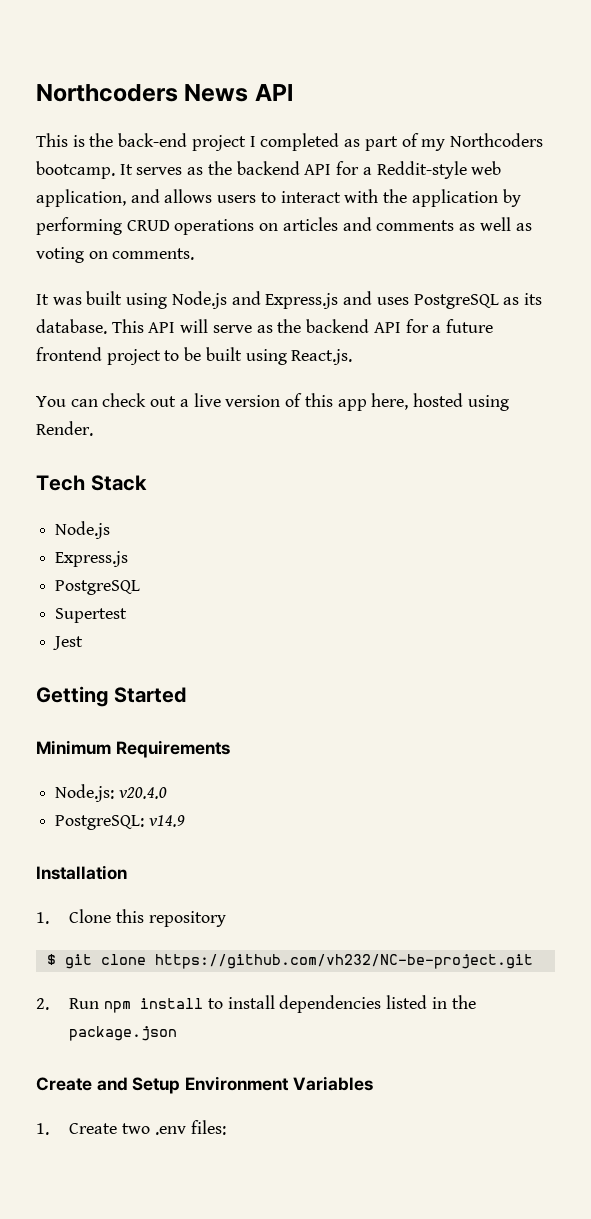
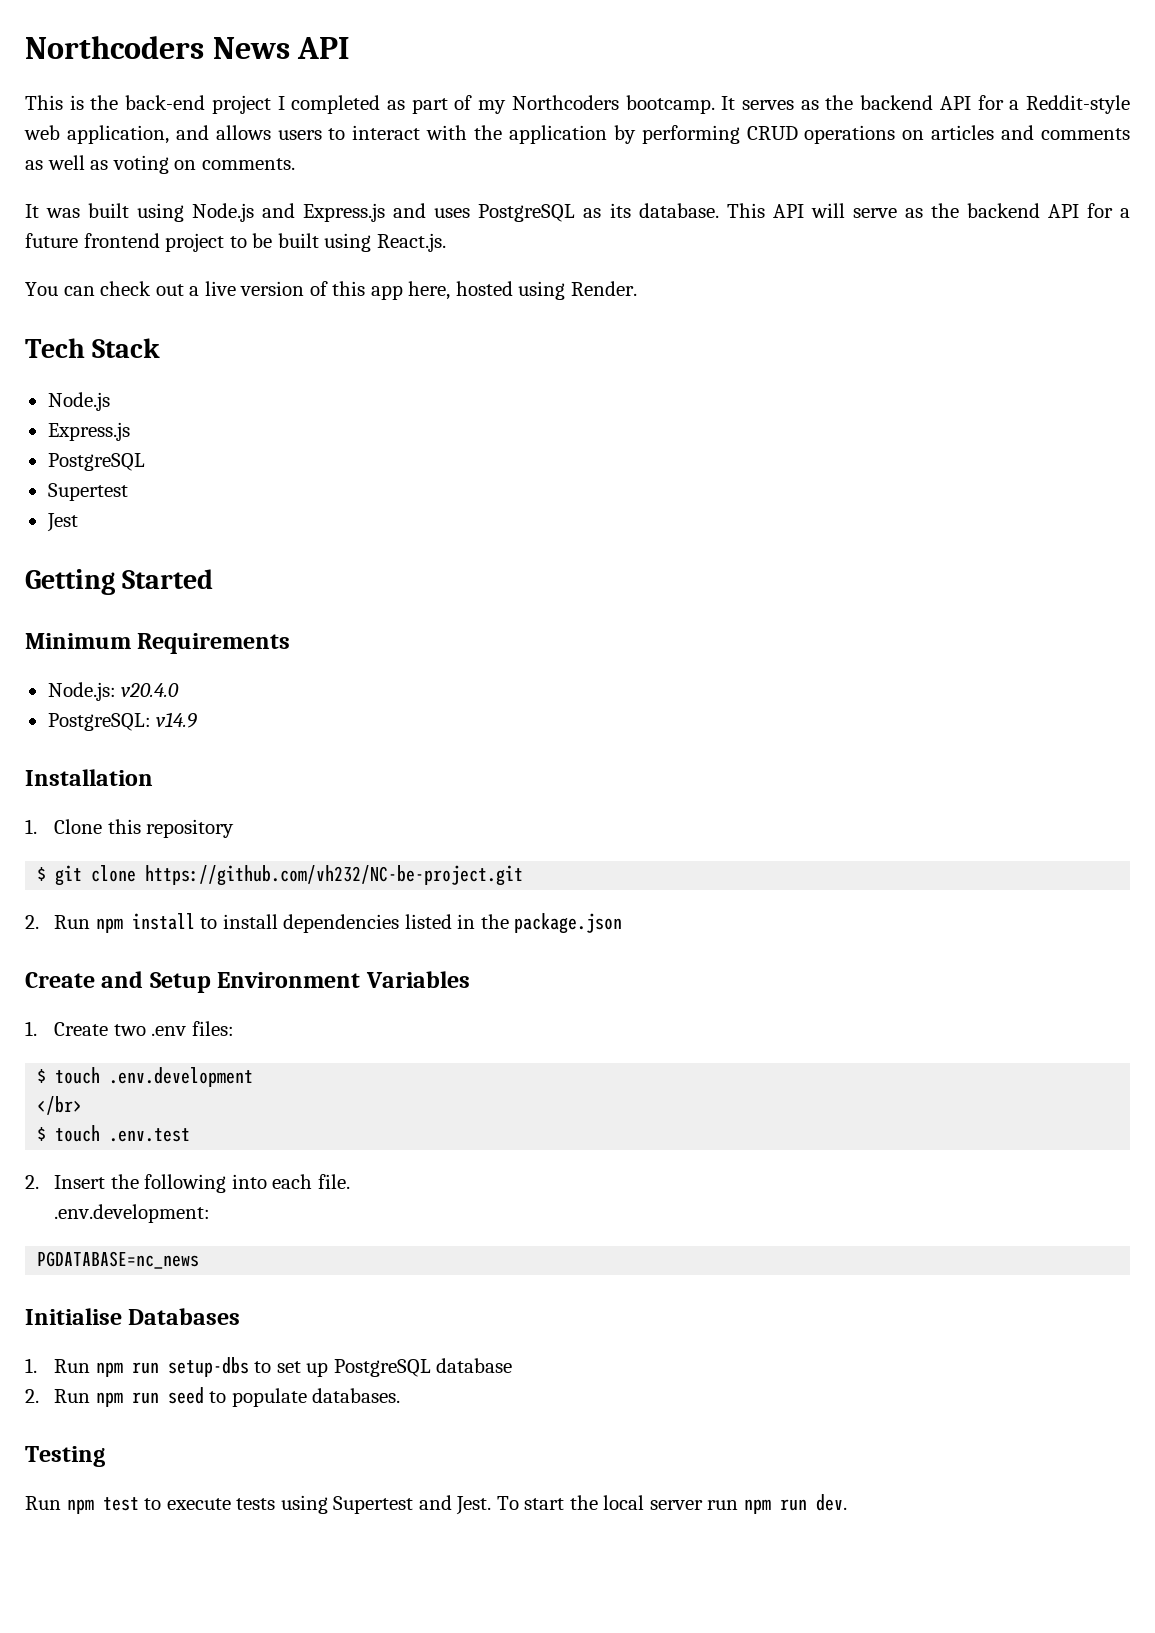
(226, 1127) none -> [37,1067,254,1087] [37,1096,83,1115] [37,1125,191,1142] [25,1174,350,1193] [54,1204,211,1223] [37,1251,200,1269] [25,1308,241,1325] [25,1357,513,1377] [25,1387,401,1407] [25,1446,105,1467] [25,1494,848,1515] // $ touch .env.development // </br> // $ touch .env.test // 2. Insert the following into each file. // .env.development: // PGDATABASE=nc_news // Initialise Databases // 1. Run npm run setup-dbs to set up PostgreSQL database // 2. Run npm run seed to populate databases. // Testing // Run npm test to execute tests using Supertest and Jest. To start the local server run npm run dev.

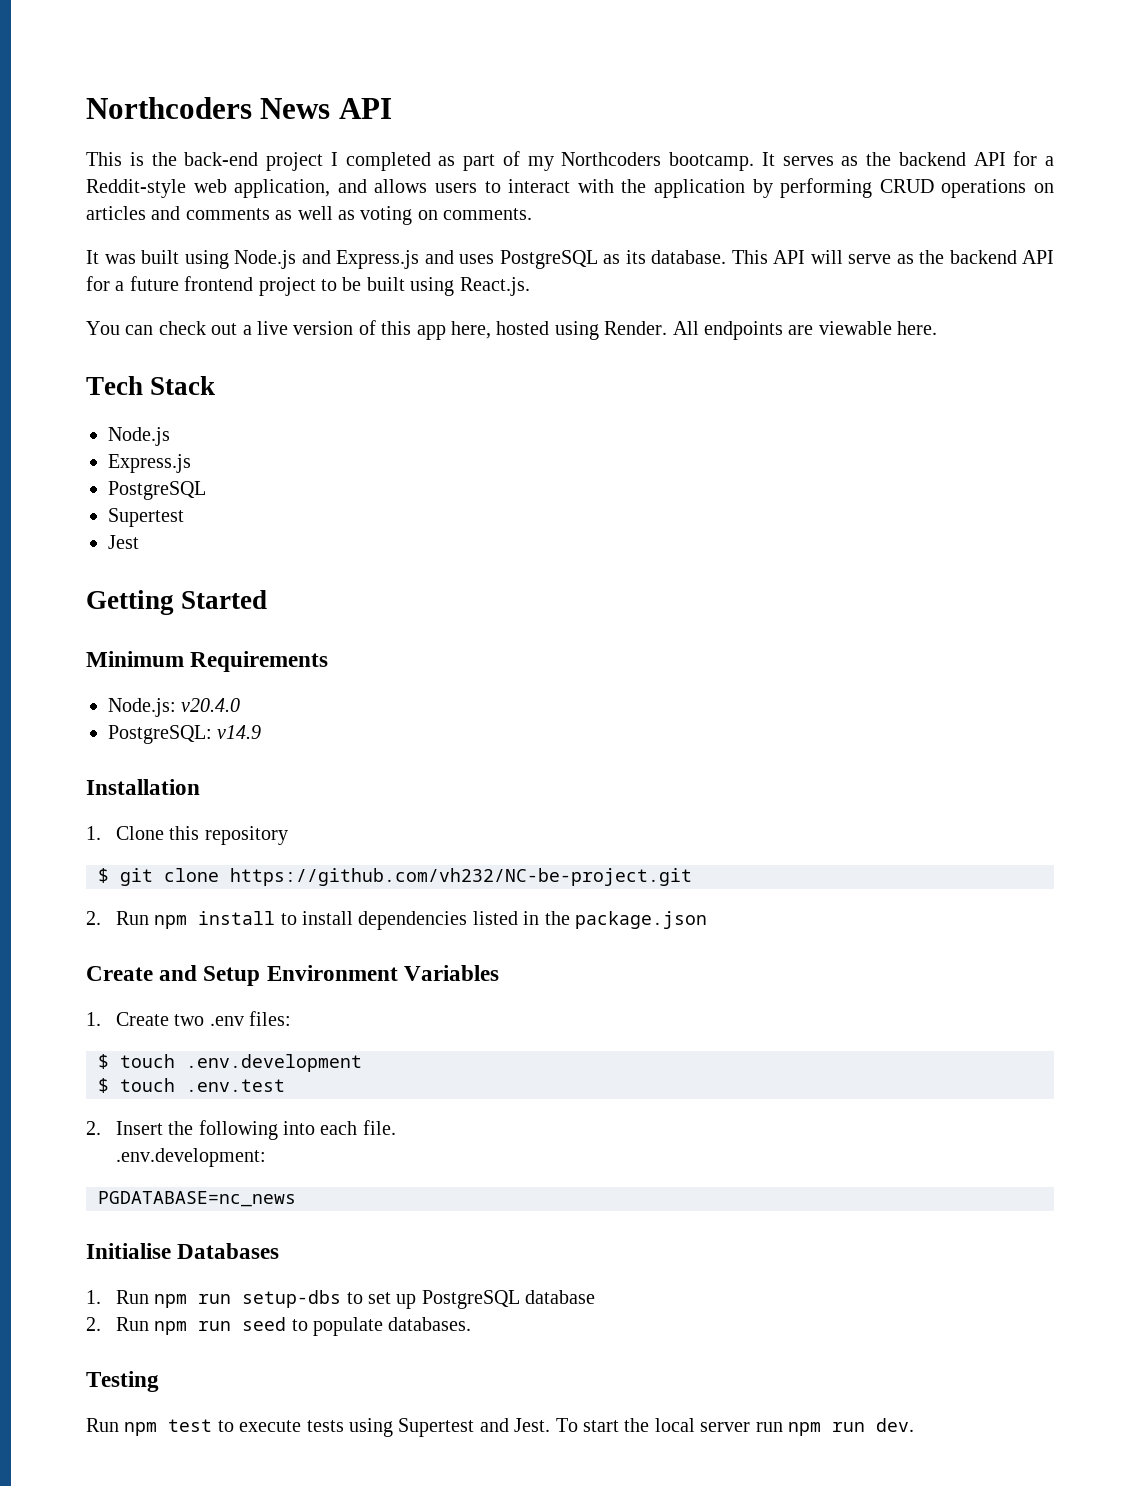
(637, 288) none -> [672,321,938,340] All endpoints are viewable here.
[37,1096,83,1115] // </br> -> (362, 1063) none

